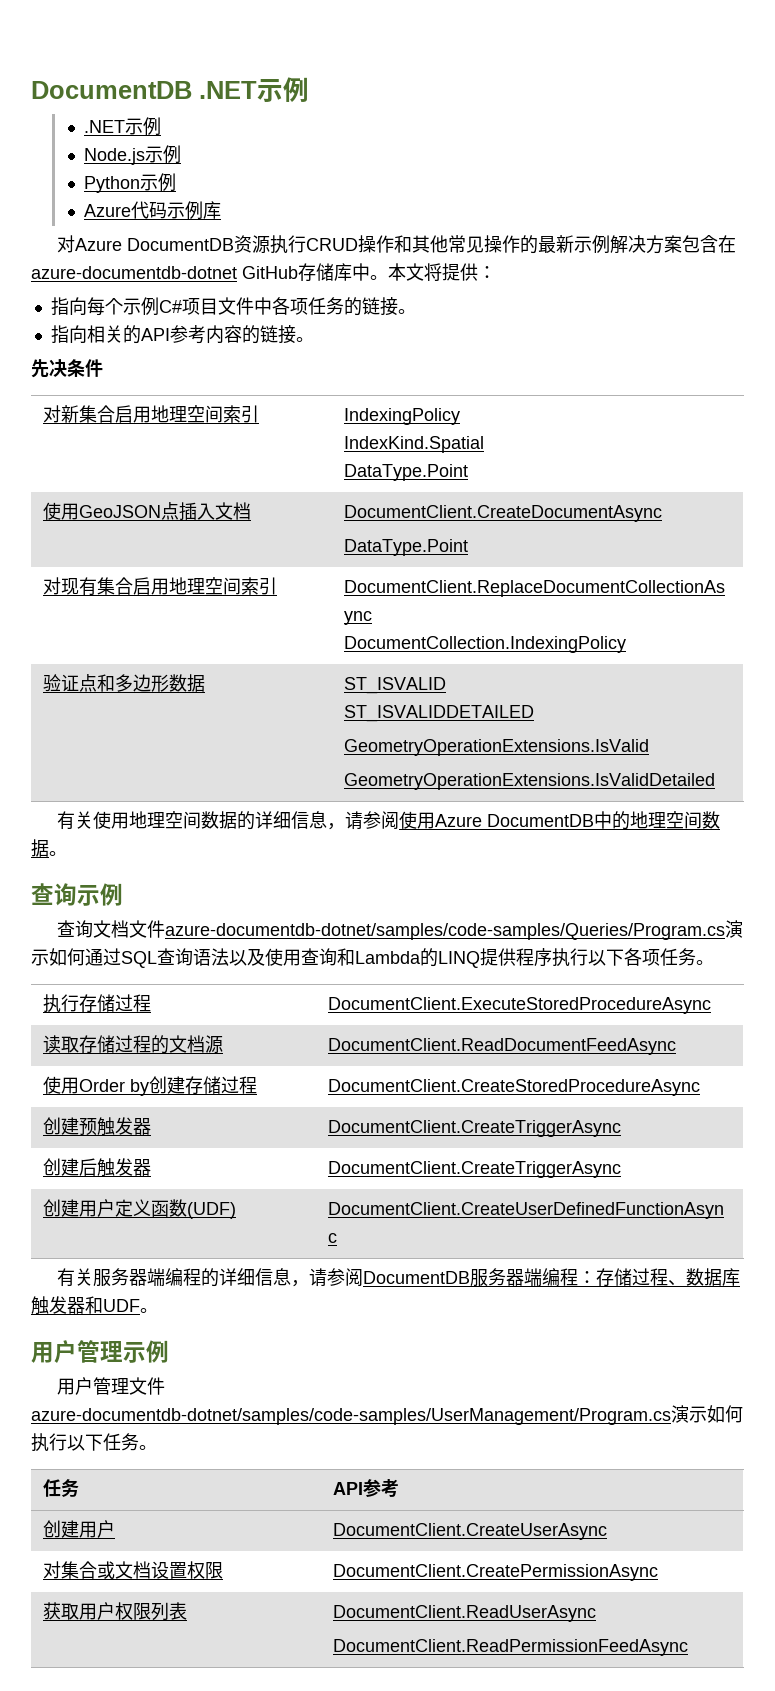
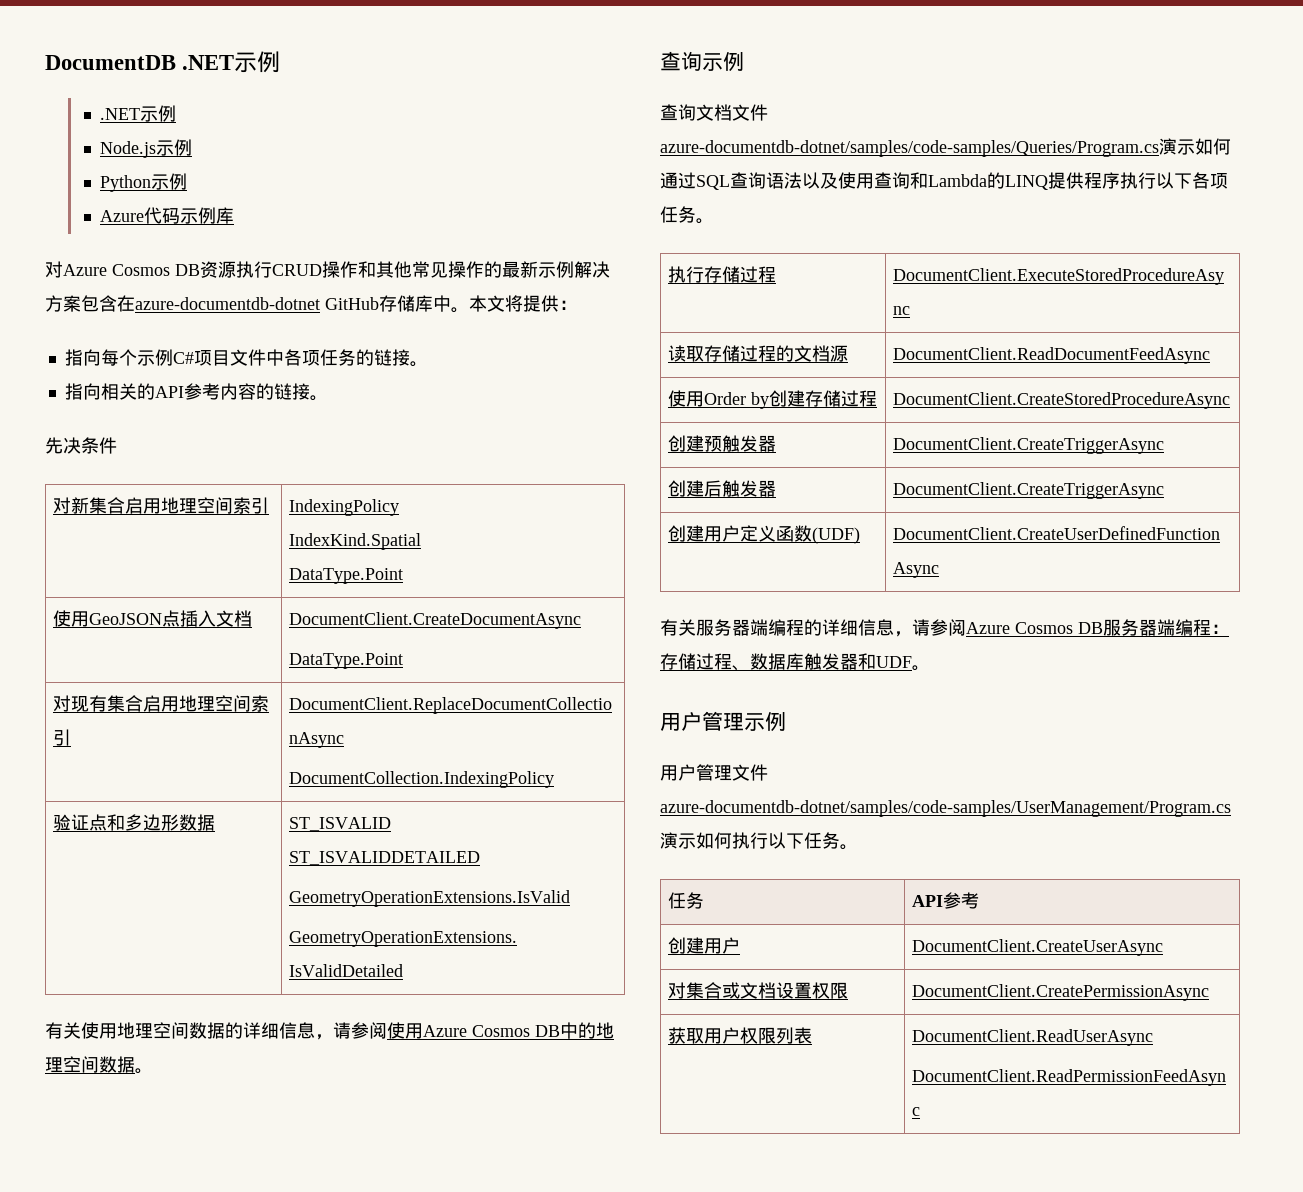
[127,238,235,251] DocumentDB -> [112,264,200,276] Cosmos DB
[487,814,595,827] DocumentDB -> [472,1025,560,1037] Cosmos DB
[363,1271,471,1284] DocumentDB -> [966,622,1103,634] Azure Cosmos DB

